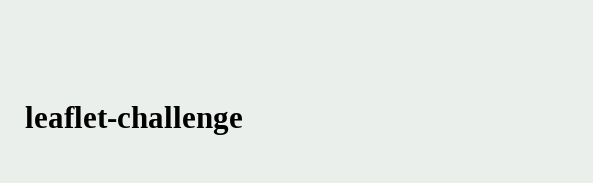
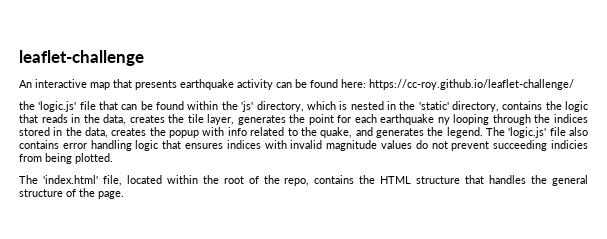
(243, 120) none -> [19,79,574,90] [19,101,589,112] [19,114,588,125] [19,127,589,138] [19,140,588,151] [19,153,113,164] [19,175,588,186] [19,188,124,199] // An interactive map that presents earthquake activity can be found here: https://cc-roy.github.io/leaflet-challenge/ // the 'logic.js' file that can be found within the 'js' directory, which is nested in the 'static' directory, contains the logic that reads in the data, creates the tile layer, generates the point for each earthquake ny looping through the indices stored in the data, creates the popup with info related to the quake, and generates the legend. The 'logic.js' file also contains error handling logic that ensures indices with invalid magnitude values do not prevent succeeding indicies from being plotted. // The 'index.html' file, located within the root of the repo, contains the HTML structure that handles the general structure of the page.

